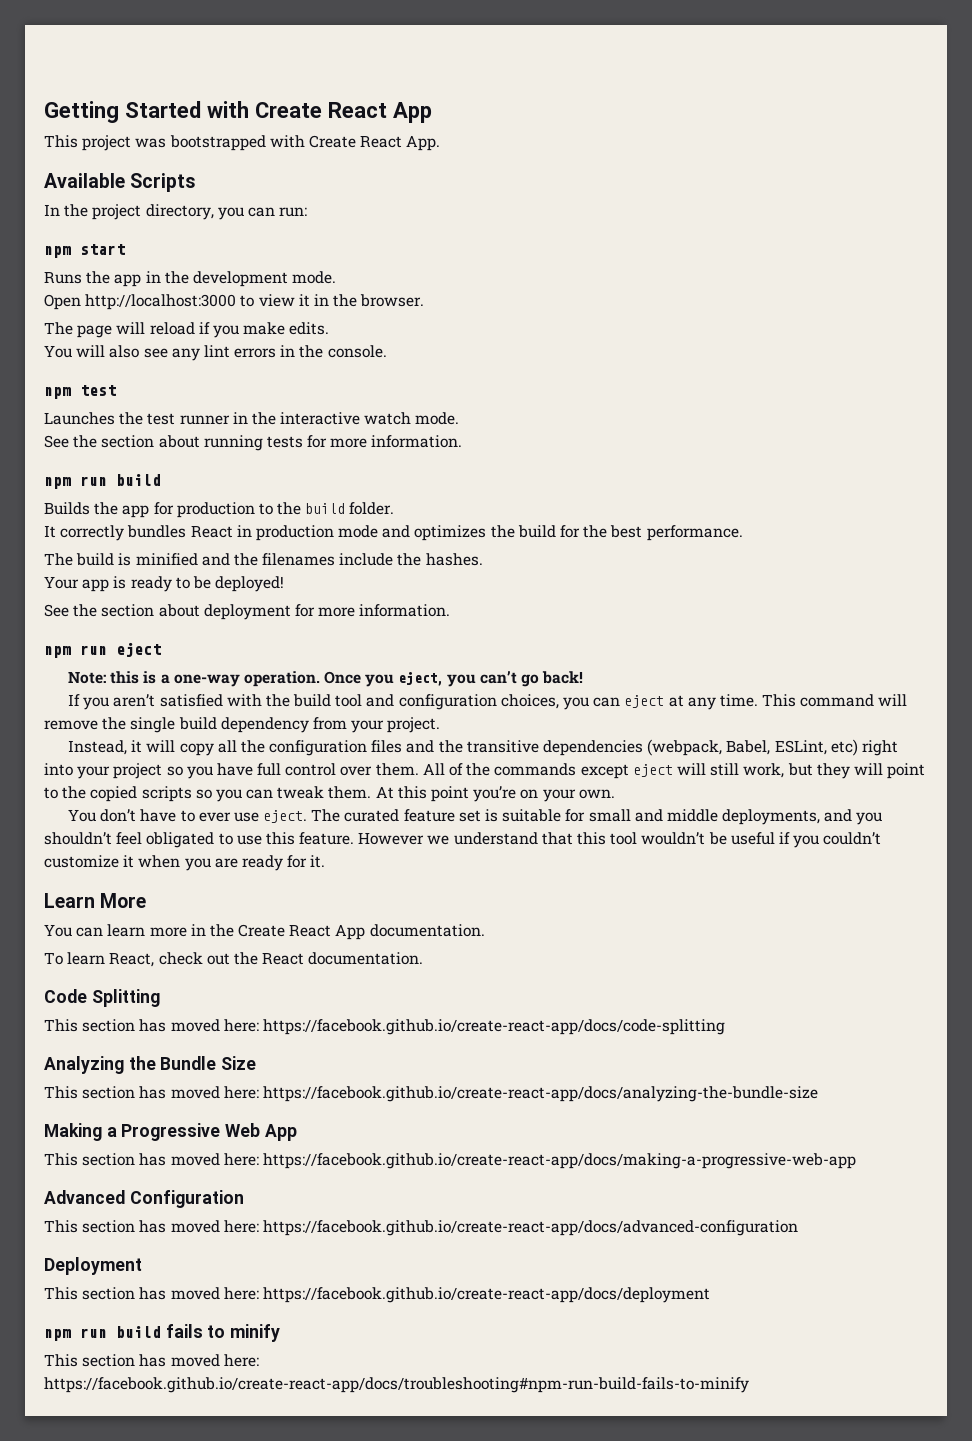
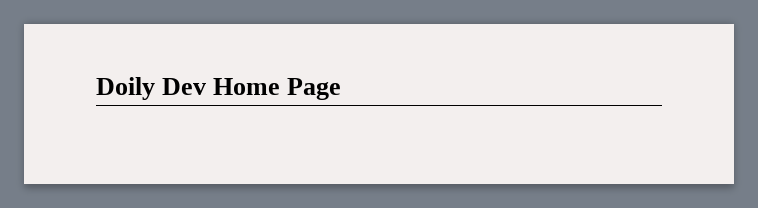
[44,101,432,123] [44,135,441,151] [44,173,196,192] [44,204,308,220] [44,244,125,258] [44,271,337,287] [44,294,425,310] [44,322,330,338] [44,345,387,361] [44,385,116,399] [44,412,460,425] [44,435,463,451] [44,474,161,489] [44,502,395,518] [44,525,743,541] [44,553,483,566] [44,576,285,592] [44,604,451,620] [44,642,161,658] [67,671,584,687] [67,694,908,710] [44,717,441,733] [67,739,898,756] [44,763,926,779] [44,786,615,802] [67,809,883,825] [44,832,882,848] [44,855,326,871] [44,893,147,908] [44,924,485,940] [44,952,424,967] [44,989,160,1007] [44,1019,725,1035] [44,1056,257,1074] [44,1086,818,1102] [44,1123,297,1141] [44,1153,856,1169] [44,1190,244,1208] [44,1220,798,1236] [44,1257,142,1275] [44,1287,710,1303] [44,1324,281,1342] [44,1354,259,1367] [44,1377,749,1393] Getting Started with Create React App // This project was bootstrapped with Create React App. // Available Scripts // In the project directory, you can run: // npm start // Runs the app in the development mode. // Open http://localhost:3000 to view it in the browser. // The page will reload if you make edits. // You will also see any lint errors in the console. // npm test // Launches the test runner in the interactive watch mode. // See the section about running tests for more information. // npm run build // Builds the app for production to the build folder. // It correctly bundles React in production mode and optimizes the build for the best performance. // The build is minified and the filenames include the hashes. // Your app is ready to be deployed! // See the section about deployment for more information. // npm run eject // Note: this is a one-way operation. Once you eject, you can’t go back! // If you aren’t satisfied with the build tool and configuration choices, you can eject at any time. This command will remove the single build dependency from your project. // Instead, it will copy all the configuration files and the transitive dependencies (webpack, Babel, ESLint, etc) right into your project so you have full control over them. All of the commands except eject will still work, but they will point to the copied scripts so you can tweak them. At this point you’re on your own. // You don’t have to ever use eject. The curated feature set is suitable for small and middle deployments, and you shouldn’t feel obligated to use this feature. However we understand that this tool wouldn’t be useful if you couldn’t customize it when you are ready for it. // Learn More // You can learn more in the Create React App documentation. // To learn React, check out the React documentation. // Code Splitting // This section has moved here: https://facebook.github.io/create-react-app/docs/code-splitting // Analyzing the Bundle Size // This section has moved here: https://facebook.github.io/create-react-app/docs/analyzing-the-bundle-size // Making a Progressive Web App // This section has moved here: https://facebook.github.io/create-react-app/docs/making-a-progressive-web-app // Advanced Configuration // This section has moved here: https://facebook.github.io/create-react-app/docs/advanced-configuration // Deployment // This section has moved here: https://facebook.github.io/create-react-app/docs/deployment // npm run build fails to minify // This section has moved here: https://facebook.github.io/create-react-app/docs/troubleshooting#npm-run-build-fails-to-minify -> [96,77,342,100] Doily Dev Home Page

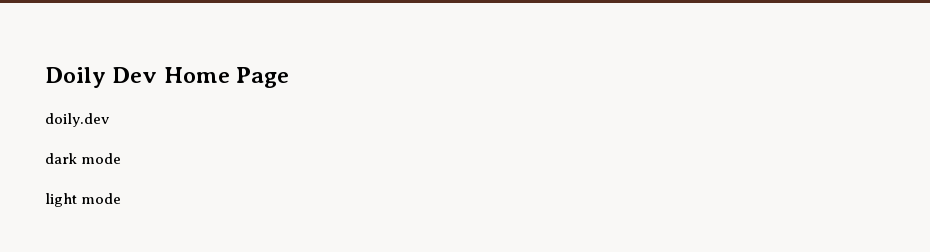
(342, 89) none -> [45,113,110,127] [45,153,122,164] [45,193,122,207] // doily.dev // dark mode // light mode

